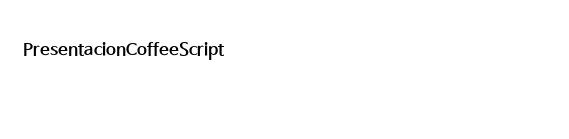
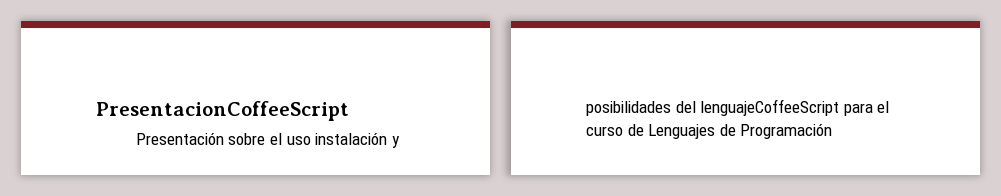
(225, 51) none -> [135,132,400,148] [586,99,890,116] [586,123,833,139] // Presentación sobre el uso instalación y posibilidades del lenguajeCoffeeScript para el curso de Lenguajes de Programación

